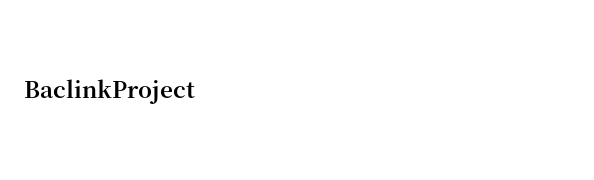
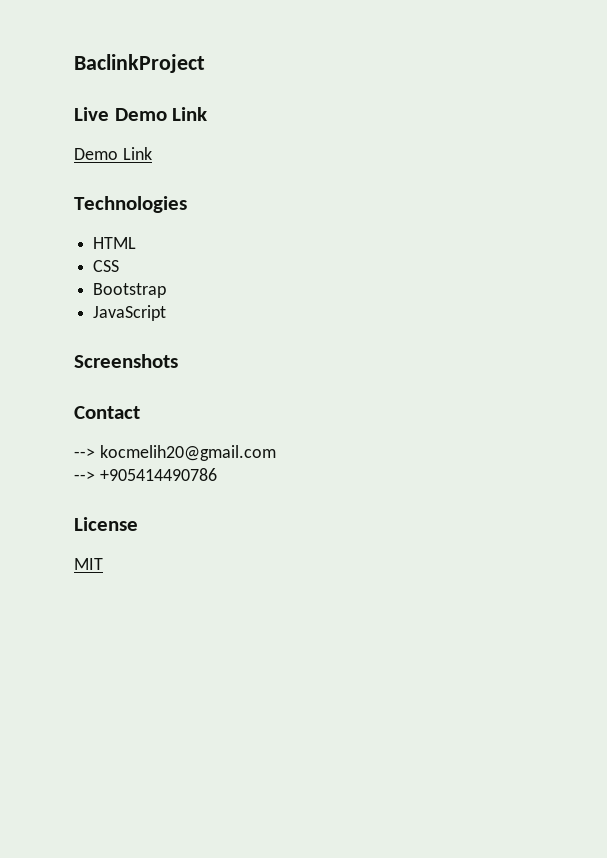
(195, 91) none -> [74,107,208,121] [74,147,152,160] [74,196,187,213] [93,237,137,249] [93,260,120,272] [93,283,167,298] [93,305,167,321] [74,354,178,368] [74,406,140,419] [74,445,276,461] [74,468,217,481] [74,517,138,531] [74,558,103,570] // Live Demo Link // Demo Link // Technologies // HTML // CSS // Bootstrap // JavaScript // Screenshots // Contact // --> kocmelih20@gmail.com // --> +905414490786 // License // MIT

